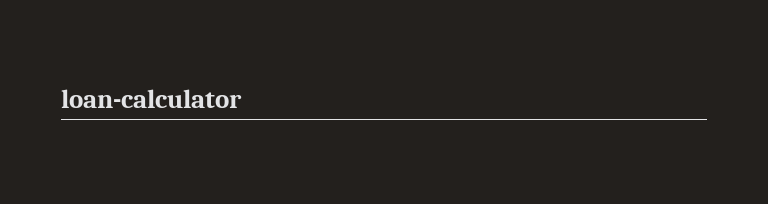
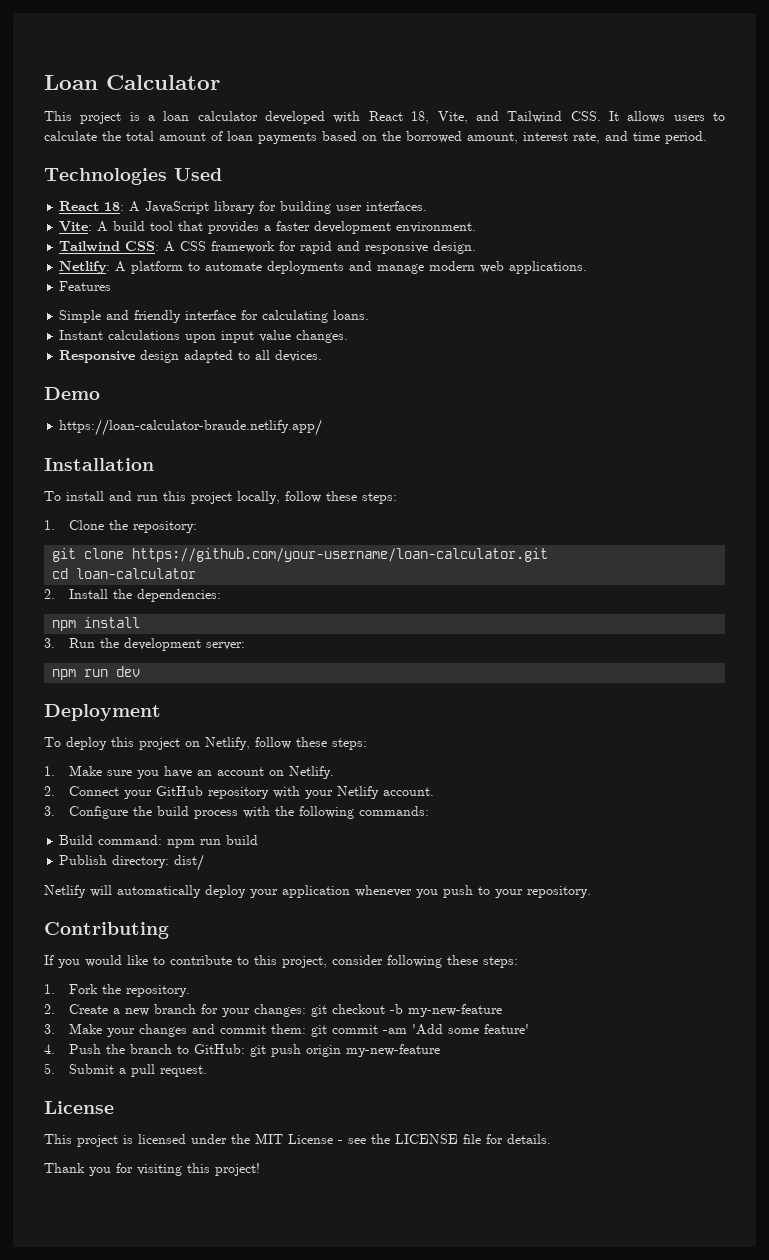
[61,89,242,108] loan-calculator -> [44,75,220,90] [44,111,726,124] [44,131,707,144] [44,168,222,185] [59,201,428,214] [59,221,477,234] [59,241,477,254] [59,261,588,274] [59,281,112,291] [59,310,370,323] [59,330,349,343] [59,350,323,363] [44,387,100,400] [59,419,323,436] [44,458,154,471] [44,491,397,504] [44,520,198,533] [52,548,549,562] [52,568,197,579] [44,589,222,602] [52,617,141,631] [44,638,246,651] [52,666,141,680] [44,704,161,721] [44,737,367,750] [44,765,335,779] [44,786,435,799] [44,806,430,819] [59,835,259,848] [59,854,205,871] [44,885,591,898] [44,922,169,939] [44,955,518,968] [44,984,191,997] [44,1004,503,1017] [44,1023,530,1037] [44,1044,441,1057] [44,1063,208,1077] [44,1101,114,1114] [44,1133,551,1147] [44,1163,260,1176] Loan Calculator // This project is a loan calculator developed with React 18, Vite, and Tailwind CSS. It allows users to calculate the total amount of loan payments based on the borrowed amount, interest rate, and time period. // Technologies Used // React 18: A JavaScript library for building user interfaces. // Vite: A build tool that provides a faster development environment. // Tailwind CSS: A CSS framework for rapid and responsive design. // Netlify: A platform to automate deployments and manage modern web applications. // Features // Simple and friendly interface for calculating loans. // Instant calculations upon input value changes. // Responsive design adapted to all devices. // Demo // https://loan-calculator-braude.netlify.app/ // Installation // To install and run this project locally, follow these steps: // 1. Clone the repository: // git clone https://github.com/your-username/loan-calculator.git // cd loan-calculator // 2. Install the dependencies: // npm install // 3. Run the development server: // npm run dev // Deployment // To deploy this project on Netlify, follow these steps: // 1. Make sure you have an account on Netlify. // 2. Connect your GitHub repository with your Netlify account. // 3. Configure the build process with the following commands: // Build command: npm run build // Publish directory: dist/ // Netlify will automatically deploy your application whenever you push to your repository. // Contributing // If you would like to contribute to this project, consider following these steps: // 1. Fork the repository. // 2. Create a new branch for your changes: git checkout -b my-new-feature // 3. Make your changes and commit them: git commit -am 'Add some feature' // 4. Push the branch to GitHub: git push origin my-new-feature // 5. Submit a pull request. // License // This project is licensed under the MIT License - see the LICENSE file for details. // Thank you for visiting this project!

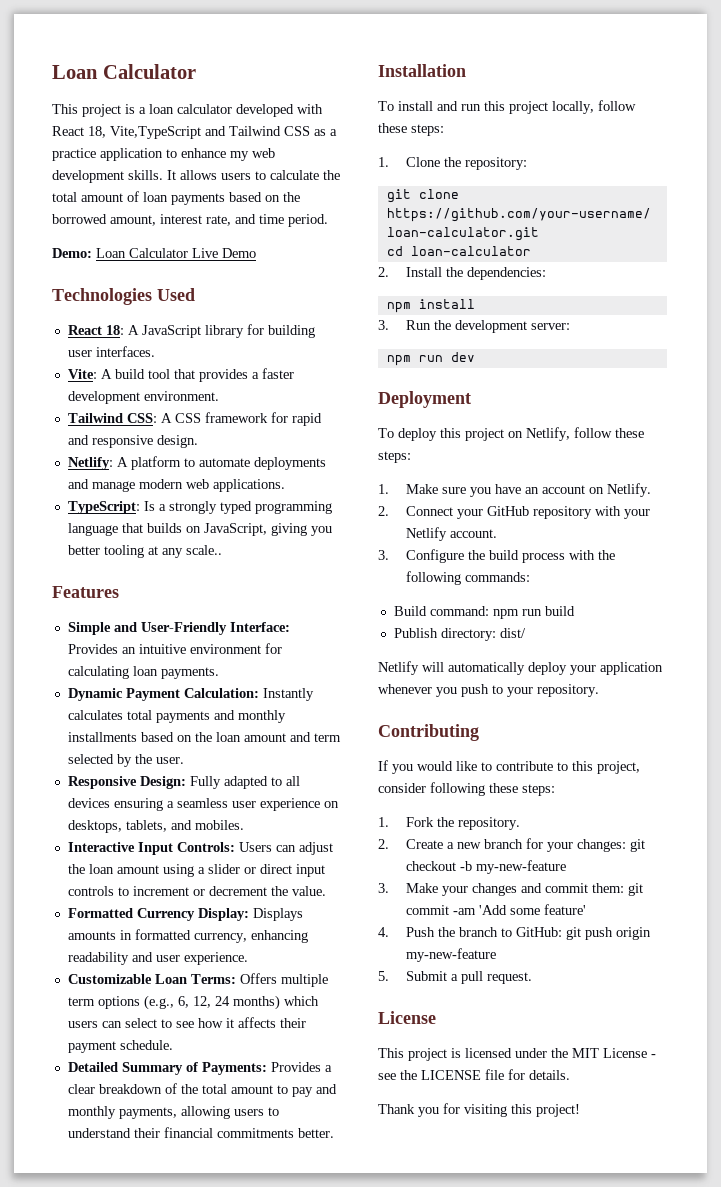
[437,111,468,124] Vite, -> [110,126,201,139] Vite,TypeScript
[570,111,601,121] CSS. -> [284,126,337,136] [52,148,275,161] [52,170,163,183] CSS as a practice application to enhance my web development skills.
(707, 137) none -> [52,248,256,258] // Demo: Loan Calculator Live Demo
[59,281,112,291] [59,310,370,323] [59,330,349,343] Features // Simple and friendly interface for calculating loans. // Instant calculations upon input value changes. -> [67,501,332,514] [67,523,332,536] [67,545,222,558] [52,586,119,598] [67,622,290,635] [67,643,282,654] [67,666,219,679] [67,688,314,701] [67,710,286,723] [67,732,341,742] [67,754,184,767] TypeScript: Is a strongly typed programming language that builds on JavaScript, giving you better tooling at any scale.. // Features // Simple and User-Friendly Interface: Provides an intuitive environment for calculating loan payments. // Dynamic Payment Calculation: Instantly calculates total payments and monthly installments based on the loan amount and term selected by the user.
[140,350,180,363] design -> [139,776,221,789] Design: Fully
[275,350,323,362] [44,387,100,400] [59,419,323,436] devices. // Demo // https://loan-calculator-braude.netlify.app/ -> [67,798,339,811] [67,820,244,833] [67,842,333,855] [67,864,325,877] [67,886,326,896] [67,908,303,921] [67,929,308,943] [67,952,248,965] [67,973,328,987] [67,995,319,1010] [67,1017,306,1028] [67,1040,173,1053] [67,1062,332,1075] [67,1083,337,1097] [67,1106,279,1119] [67,1127,334,1138] devices ensuring a seamless user experience on desktops, tablets, and mobiles. // Interactive Input Controls: Users can adjust the loan amount using a slider or direct input controls to increment or decrement the value. // Formatted Currency Display: Displays amounts in formatted currency, enhancing readability and user experience. // Customizable Loan Terms: Offers multiple term options (e.g., 6, 12, 24 months) which users can select to see how it affects their payment schedule. // Detailed Summary of Payments: Provides a clear breakdown of the total amount to pay and monthly payments, allowing users to understand their financial commitments better.

